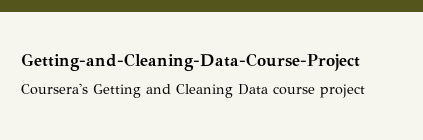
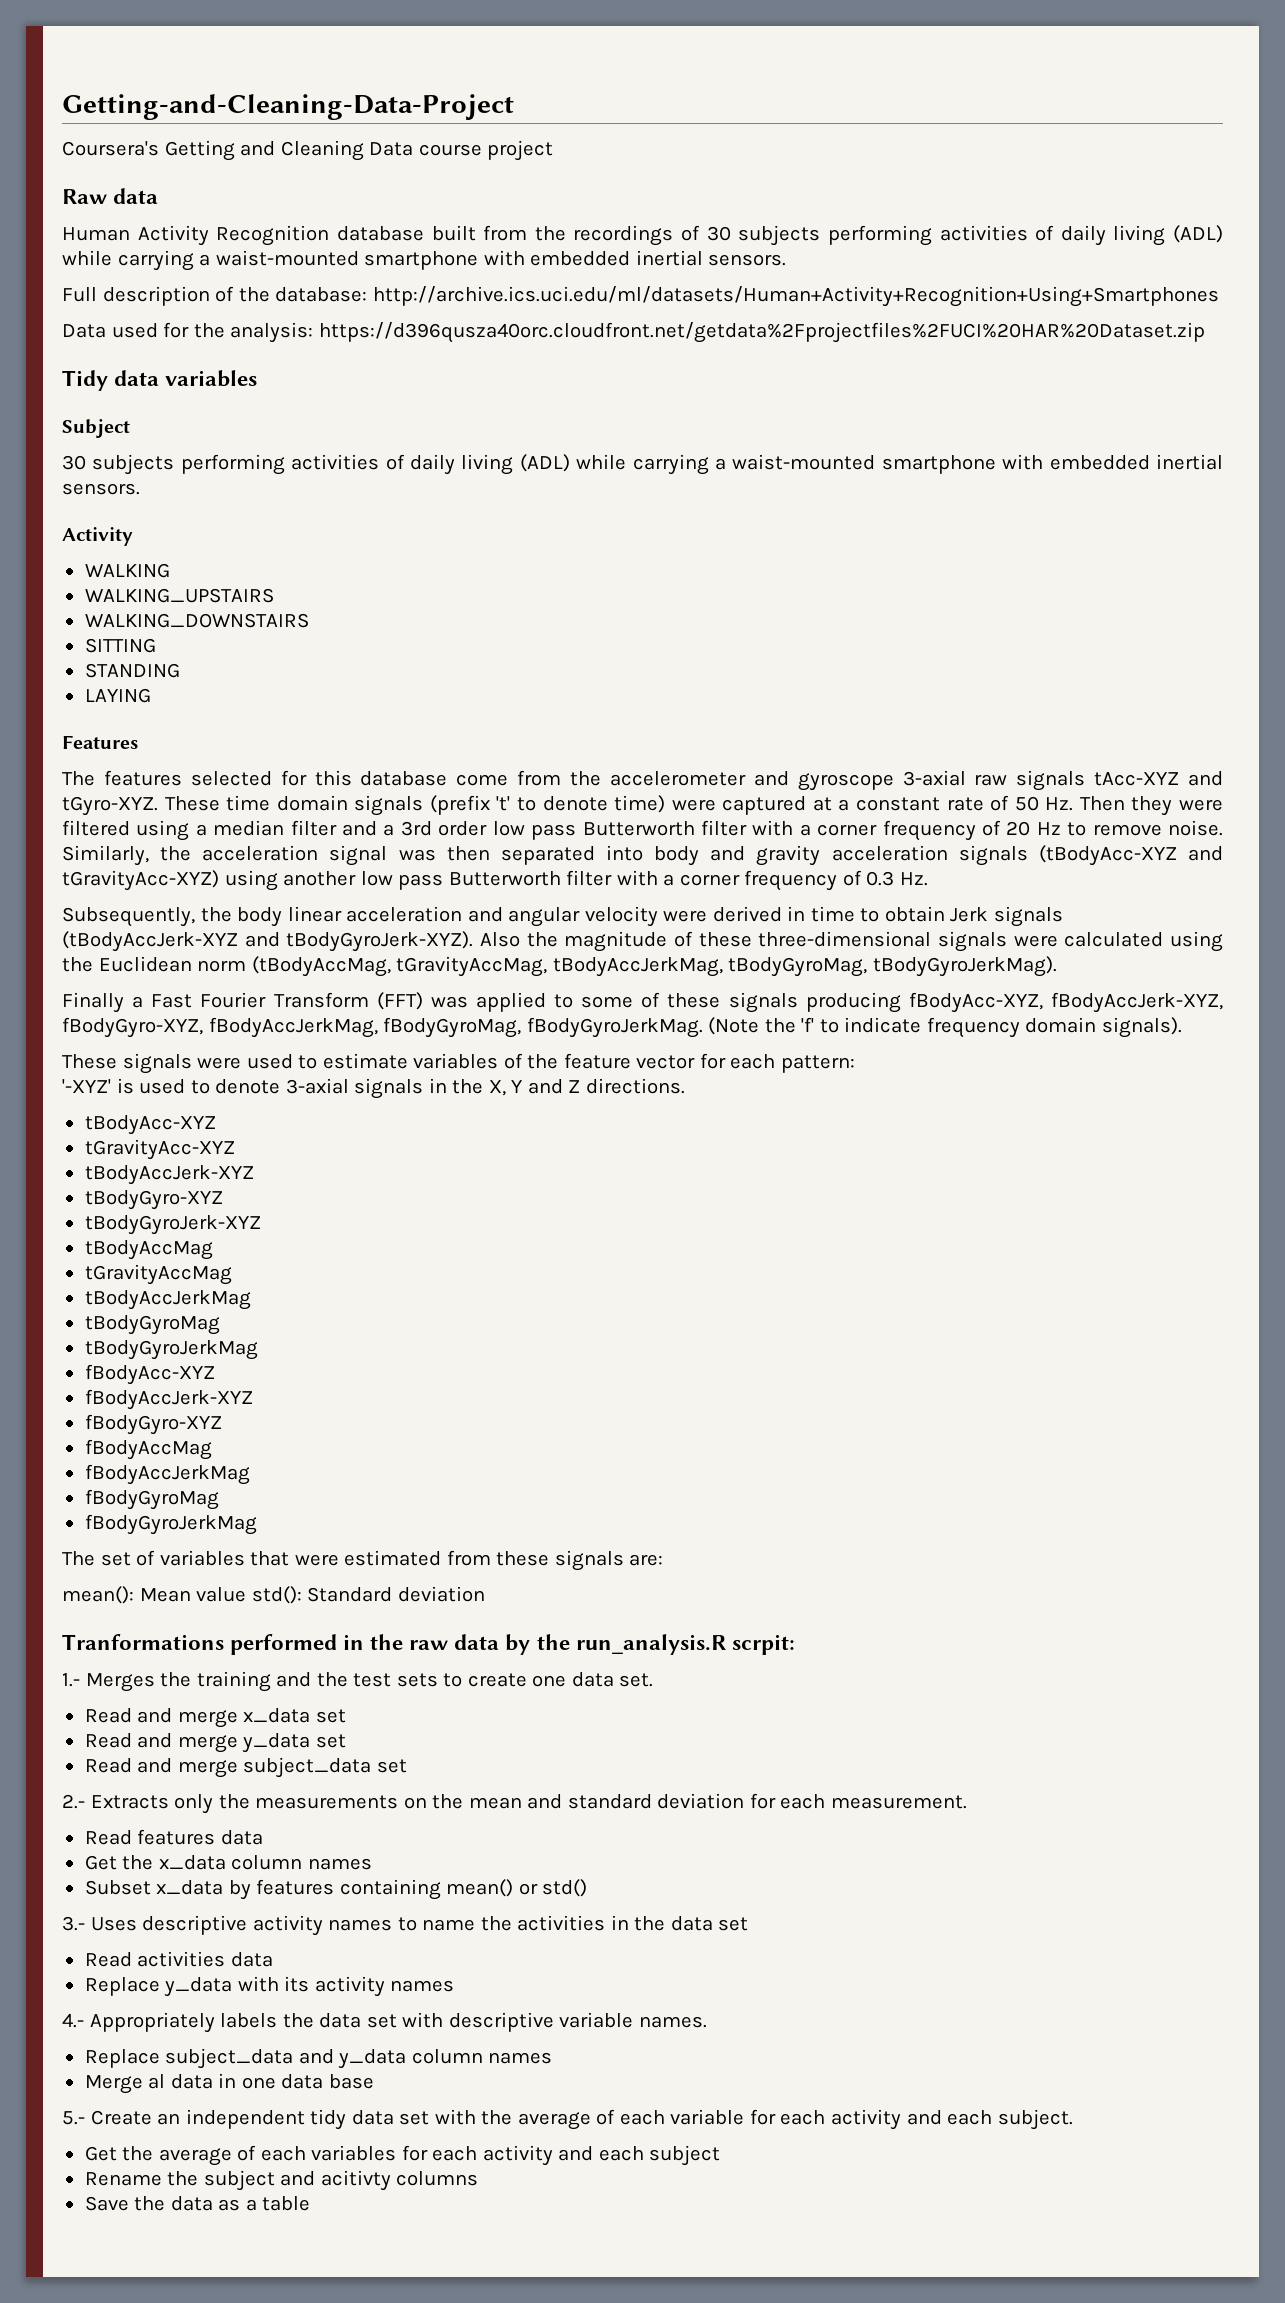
[21,53,360,71] Getting-and-Cleaning-Data-Course-Project -> [62,94,514,120] Getting-and-Cleaning-Data-Project
(365, 91) none -> [62,188,159,204] [62,225,1223,246] [62,250,787,271] [62,286,1219,307] [62,322,1205,343] [62,370,258,391] [62,419,130,438] [62,454,1223,475] [62,483,140,495] [62,527,133,546] [84,563,170,578] [84,588,274,603] [84,613,309,628] [84,638,156,653] [84,663,180,678] [84,688,151,703] [62,735,138,749] [62,770,1223,791] [62,795,1223,816] [62,820,1223,841] [62,845,1223,866] [62,870,928,891] [62,906,1064,927] [62,931,1223,952] [62,956,1057,977] [62,992,1223,1013] [62,1017,1182,1038] [62,1053,855,1074] [62,1078,685,1099] [84,1115,216,1135] [84,1139,235,1160] [84,1165,254,1185] [84,1190,223,1210] [84,1215,261,1235] [84,1240,213,1260] [84,1264,232,1285] [84,1290,251,1310] [84,1315,220,1335] [84,1340,258,1360] [84,1364,215,1385] [84,1389,253,1410] [84,1414,222,1435] [84,1439,212,1460] [84,1464,250,1485] [84,1489,219,1510] [84,1514,257,1535] [62,1550,664,1571] [62,1586,485,1604] [62,1634,795,1655] [62,1671,654,1692] [84,1708,346,1728] [84,1733,346,1753] [84,1757,407,1778] [62,1793,967,1814] [84,1829,263,1845] [84,1855,372,1870] [84,1879,588,1900] [62,1915,749,1936] [84,1951,273,1967] [84,1976,455,1997] [62,2012,707,2033] [84,2048,553,2069] [84,2073,374,2094] [62,2109,1073,2130] [84,2145,721,2166] [84,2170,479,2191] [84,2196,311,2211] // Raw data // Human Activity Recognition database built from the recordings of 30 subjects performing activities of daily living (ADL) while carrying a waist-mounted smartphone with embedded inertial sensors. // Full description of the database: http://archive.ics.uci.edu/ml/datasets/Human+Activity+Recognition+Using+Smartphones // Data used for the analysis: https://d396qusza40orc.cloudfront.net/getdata%2Fprojectfiles%2FUCI%20HAR%20Dataset.zip // Tidy data variables // Subject // 30 subjects performing activities of daily living (ADL) while carrying a waist-mounted smartphone with embedded inertial sensors. // Activity // WALKING // WALKING_UPSTAIRS // WALKING_DOWNSTAIRS // SITTING // STANDING // LAYING // Features // The features selected for this database come from the accelerometer and gyroscope 3-axial raw signals tAcc-XYZ and tGyro-XYZ. These time domain signals (prefix 't' to denote time) were captured at a constant rate of 50 Hz. Then they were filtered using a median filter and a 3rd order low pass Butterworth filter with a corner frequency of 20 Hz to remove noise. Similarly, the acceleration signal was then separated into body and gravity acceleration signals (tBodyAcc-XYZ and tGravityAcc-XYZ) using another low pass Butterworth filter with a corner frequency of 0.3 Hz. // Subsequently, the body linear acceleration and angular velocity were derived in time to obtain Jerk signals (tBodyAccJerk-XYZ and tBodyGyroJerk-XYZ). Also the magnitude of these three-dimensional signals were calculated using the Euclidean norm (tBodyAccMag, tGravityAccMag, tBodyAccJerkMag, tBodyGyroMag, tBodyGyroJerkMag). // Finally a Fast Fourier Transform (FFT) was applied to some of these signals producing fBodyAcc-XYZ, fBodyAccJerk-XYZ, fBodyGyro-XYZ, fBodyAccJerkMag, fBodyGyroMag, fBodyGyroJerkMag. (Note the 'f' to indicate frequency domain signals). // These signals were used to estimate variables of the feature vector for each pattern: // '-XYZ' is used to denote 3-axial signals in the X, Y and Z directions. // tBodyAcc-XYZ // tGravityAcc-XYZ // tBodyAccJerk-XYZ // tBodyGyro-XYZ // tBodyGyroJerk-XYZ // tBodyAccMag // tGravityAccMag // tBodyAccJerkMag // tBodyGyroMag // tBodyGyroJerkMag // fBodyAcc-XYZ // fBodyAccJerk-XYZ // fBodyGyro-XYZ // fBodyAccMag // fBodyAccJerkMag // fBodyGyroMag // fBodyGyroJerkMag // The set of variables that were estimated from these signals are: // mean(): Mean value std(): Standard deviation // Tranformations performed in the raw data by the run_analysis.R scrpit: // 1.- Merges the training and the test sets to create one data set. // Read and merge x_data set // Read and merge y_data set // Read and merge subject_data set // 2.- Extracts only the measurements on the mean and standard deviation for each measurement. // Read features data // Get the x_data column names // Subset x_data by features containing mean() or std() // 3.- Uses descriptive activity names to name the activities in the data set // Read activities data // Replace y_data with its activity names // 4.- Appropriately labels the data set with descriptive variable names. // Replace subject_data and y_data column names // Merge al data in one data base // 5.- Create an independent tidy data set with the average of each variable for each activity and each subject. // Get the average of each variables for each activity and each subject // Rename the subject and acitivty columns // Save the data as a table

